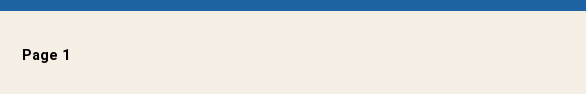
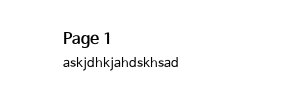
(70, 54) none -> [63,57,179,71] // askjdhkjahdskhsad

